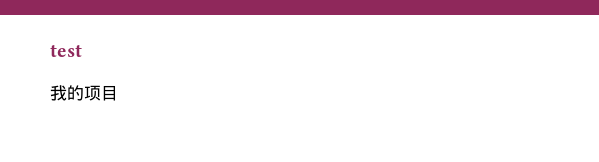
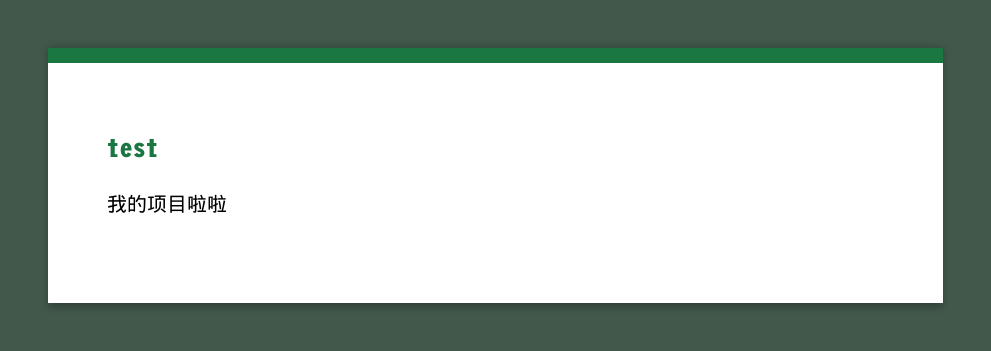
(118, 93) none -> [187,194,227,213] 啦啦

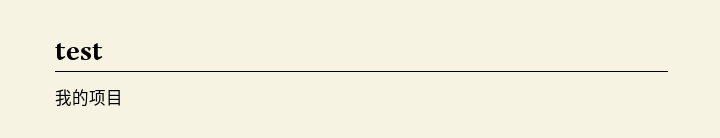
[187,194,227,213] 啦啦 -> (123, 98) none

